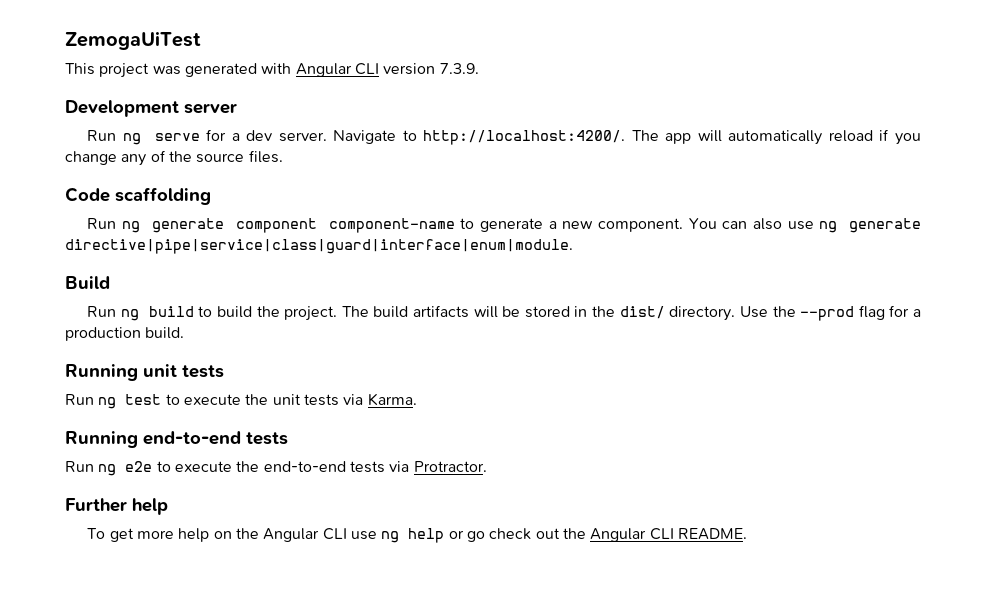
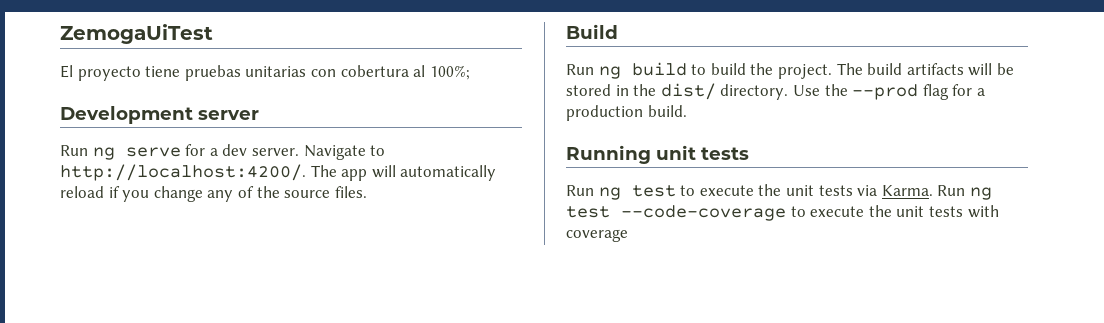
[65,63,479,78] This project was generated with Angular CLI version 7.3.9. -> [60,65,470,81] El proyecto tiene pruebas unitarias con cobertura al 100%;
[65,187,211,205] [87,218,921,233] [65,239,573,254] // Code scaffolding // Run ng generate component component-name to generate a new component. You can also use ng generate directive|pipe|service|class|guard|interface|enum|module. -> (367, 192) none
[65,431,288,448] [65,461,487,476] [65,498,168,515] [87,528,747,543] // Running end-to-end tests // Run ng e2e to execute the end-to-end tests via Protractor. // Further help // To get more help on the Angular CLI use ng help or go check out the Angular CLI README. -> [937,185,992,200] [566,205,999,221] [566,229,628,242] Run ng test --code-coverage to execute the unit tests with coverage

